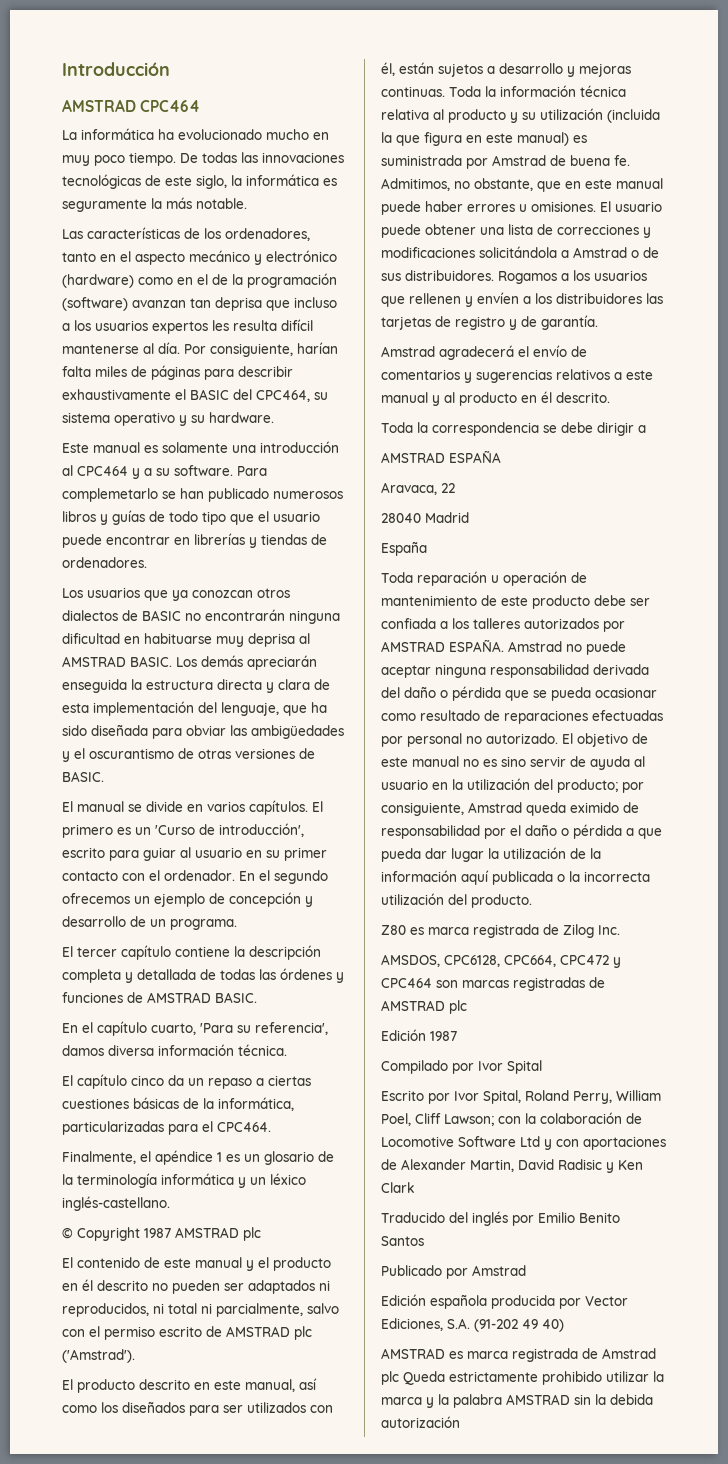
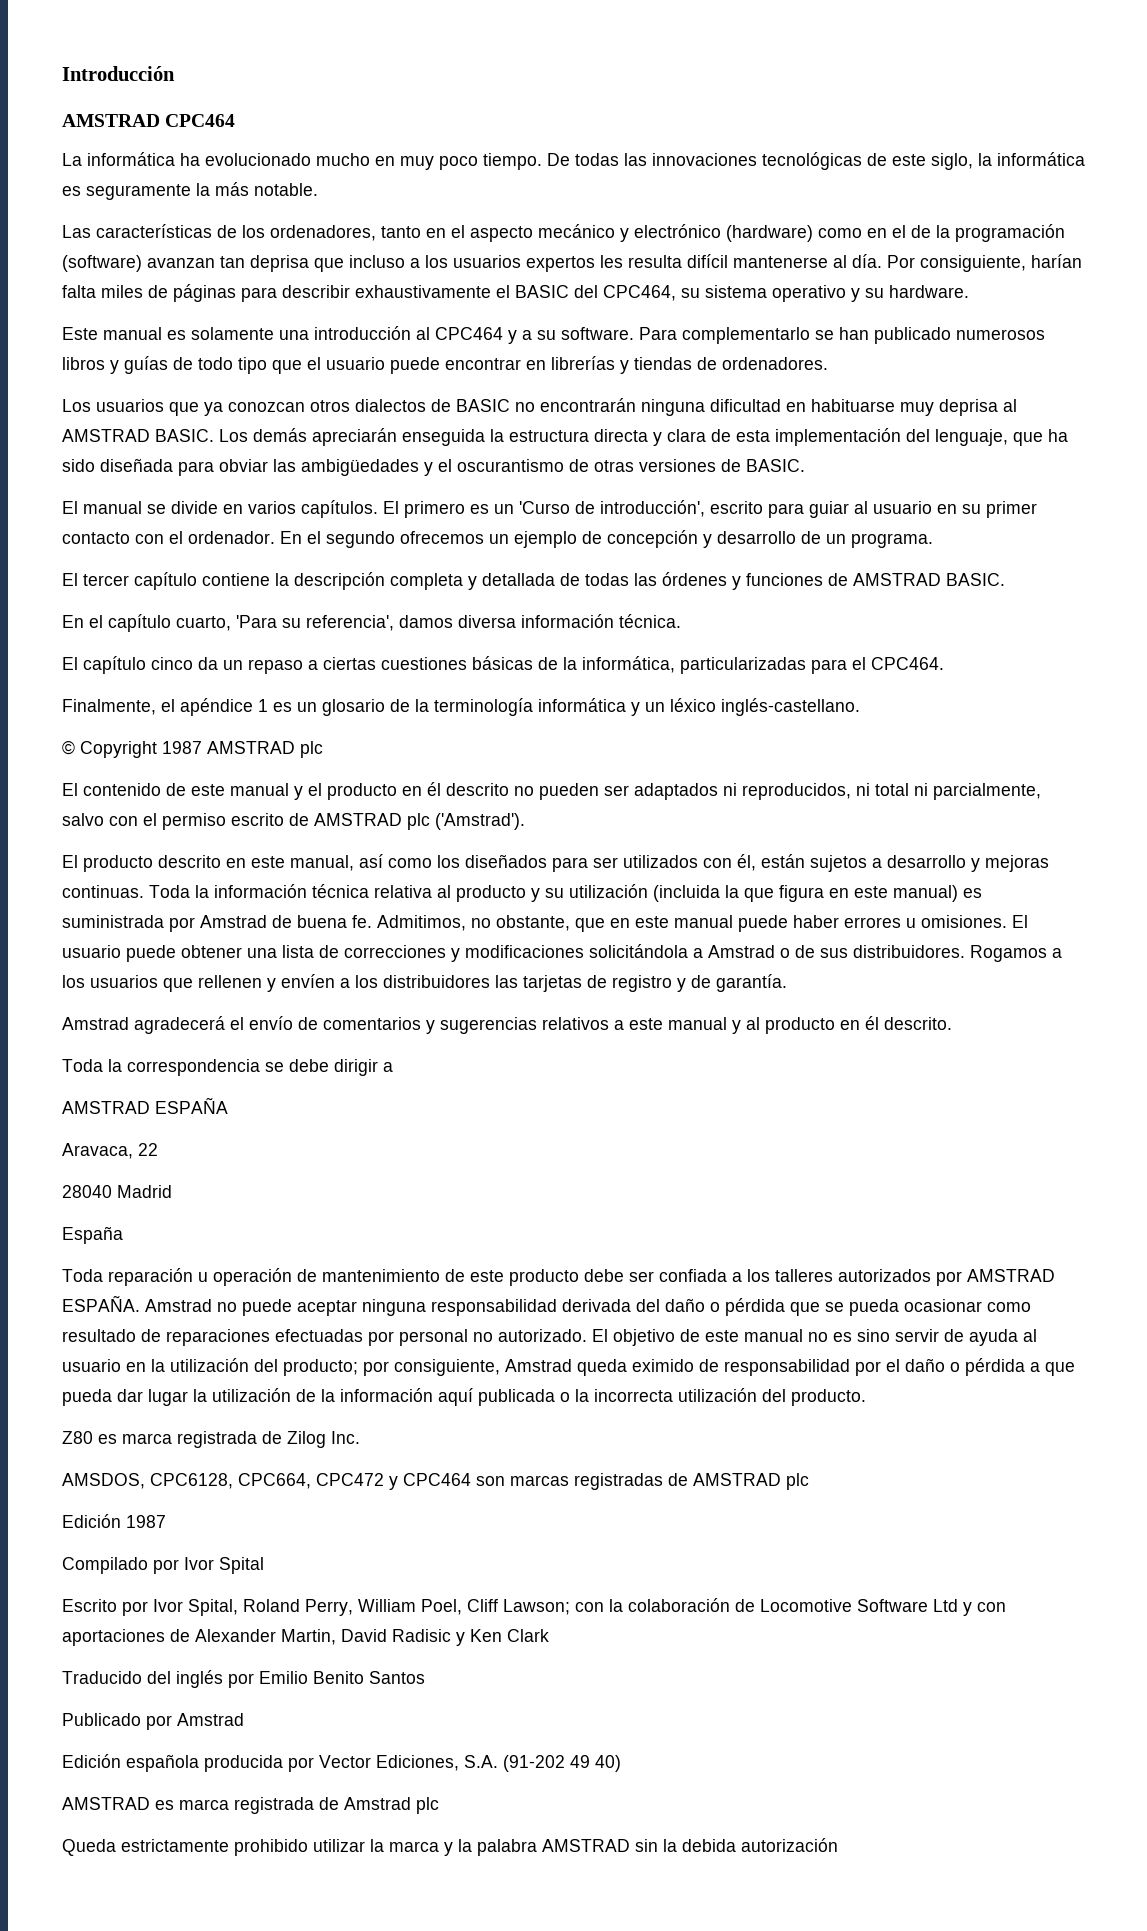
[62,488,158,502] complemetarlo -> [682,327,810,344] complementarlo
(399, 1378) none -> (439, 1805) //

